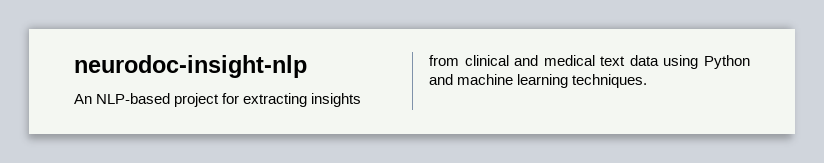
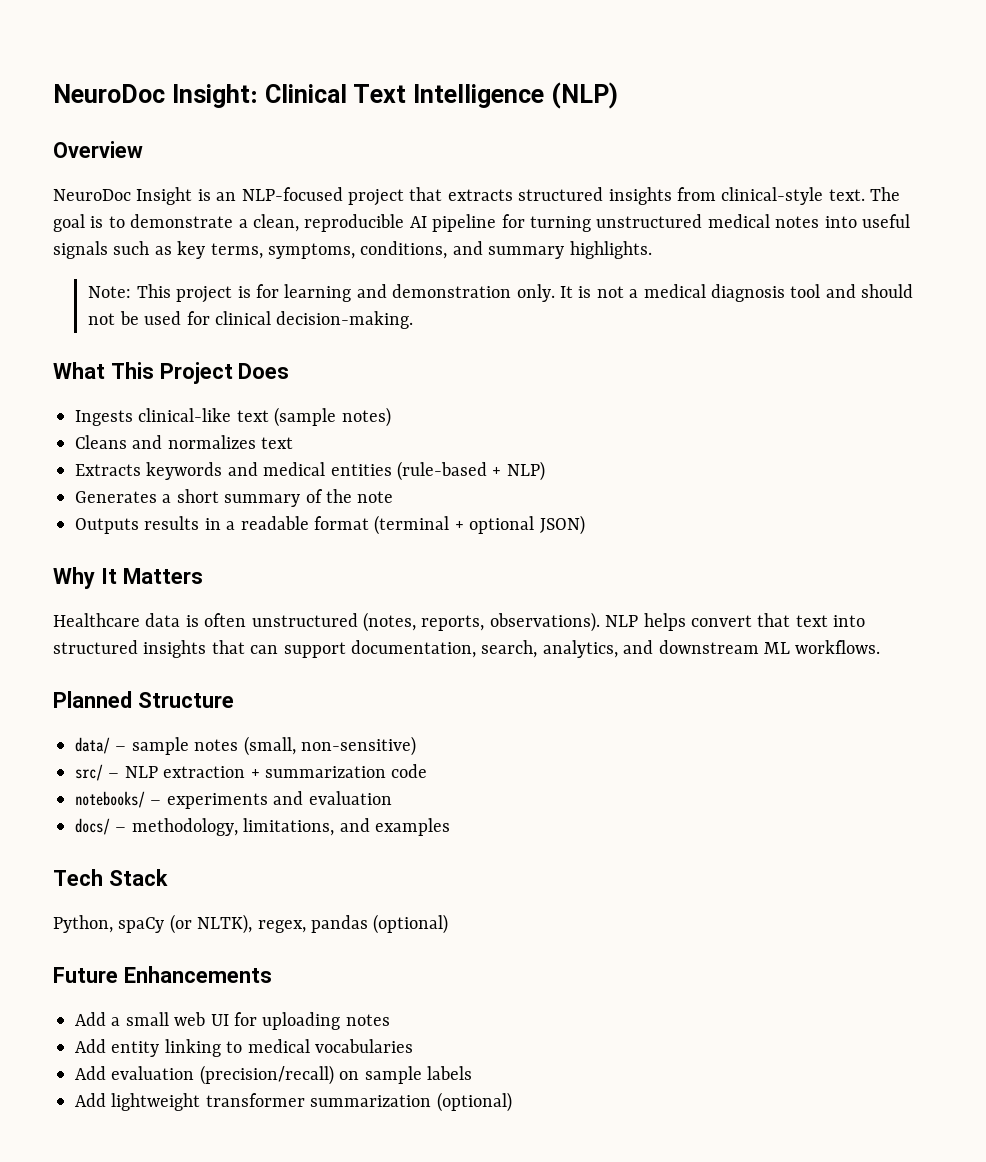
[74,55,307,78] [74,93,362,107] [429,55,750,69] [429,74,648,88] neurodoc-insight-nlp // An NLP-based project for extracting insights from clinical and medical text data using Python and machine learning techniques. -> [53,82,618,109] [53,141,143,158] [53,187,901,206] [53,214,910,232] [53,241,652,259] [88,284,914,303] [88,311,414,329] [53,362,290,384] [75,407,391,427] [75,435,294,449] [75,461,545,481] [75,489,394,507] [75,515,585,535] [53,567,203,589] [53,612,866,632] [53,640,881,658] [53,691,234,708] [75,736,416,756] [75,764,428,781] [75,791,392,809] [75,818,450,836] [53,869,168,886] [53,914,449,934] [53,966,272,983] [75,1012,390,1030] [75,1039,413,1057] [75,1065,472,1085] [75,1092,512,1112] NeuroDoc Insight: Clinical Text Intelligence (NLP) // Overview // NeuroDoc Insight is an NLP-focused project that extracts structured insights from clinical-style text. The goal is to demonstrate a clean, reproducible AI pipeline for turning unstructured medical notes into useful signals such as key terms, symptoms, conditions, and summary highlights. // Note: This project is for learning and demonstration only. It is not a medical diagnosis tool and should not be used for clinical decision-making. // What This Project Does // Ingests clinical-like text (sample notes) // Cleans and normalizes text // Extracts keywords and medical entities (rule-based + NLP) // Generates a short summary of the note // Outputs results in a readable format (terminal + optional JSON) // Why It Matters // Healthcare data is often unstructured (notes, reports, observations). NLP helps convert that text into structured insights that can support documentation, search, analytics, and downstream ML workflows. // Planned Structure // data/ – sample notes (small, non-sensitive) // src/ – NLP extraction + summarization code // notebooks/ – experiments and evaluation // docs/ – methodology, limitations, and examples // Tech Stack // Python, spaCy (or NLTK), regex, pandas (optional) // Future Enhancements // Add a small web UI for uploading notes // Add entity linking to medical vocabularies // Add evaluation (precision/recall) on sample labels // Add lightweight transformer summarization (optional)

